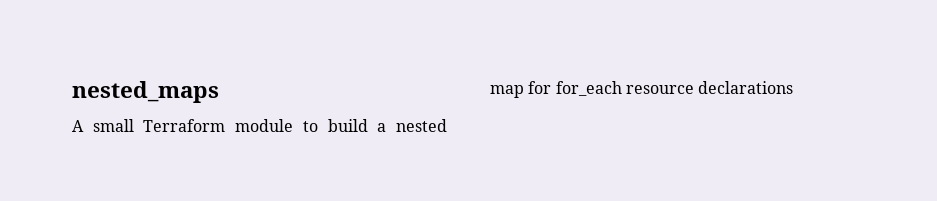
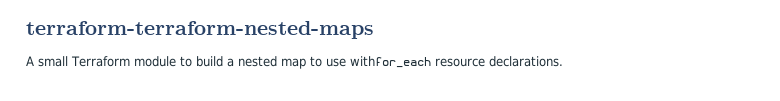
[72,81,219,103] nested_maps -> [26,21,374,39] terraform-terraform-nested-maps
[528,81,794,96] for for_each resource declarations -> [309,56,563,68] to use withfor_each resource declarations.

